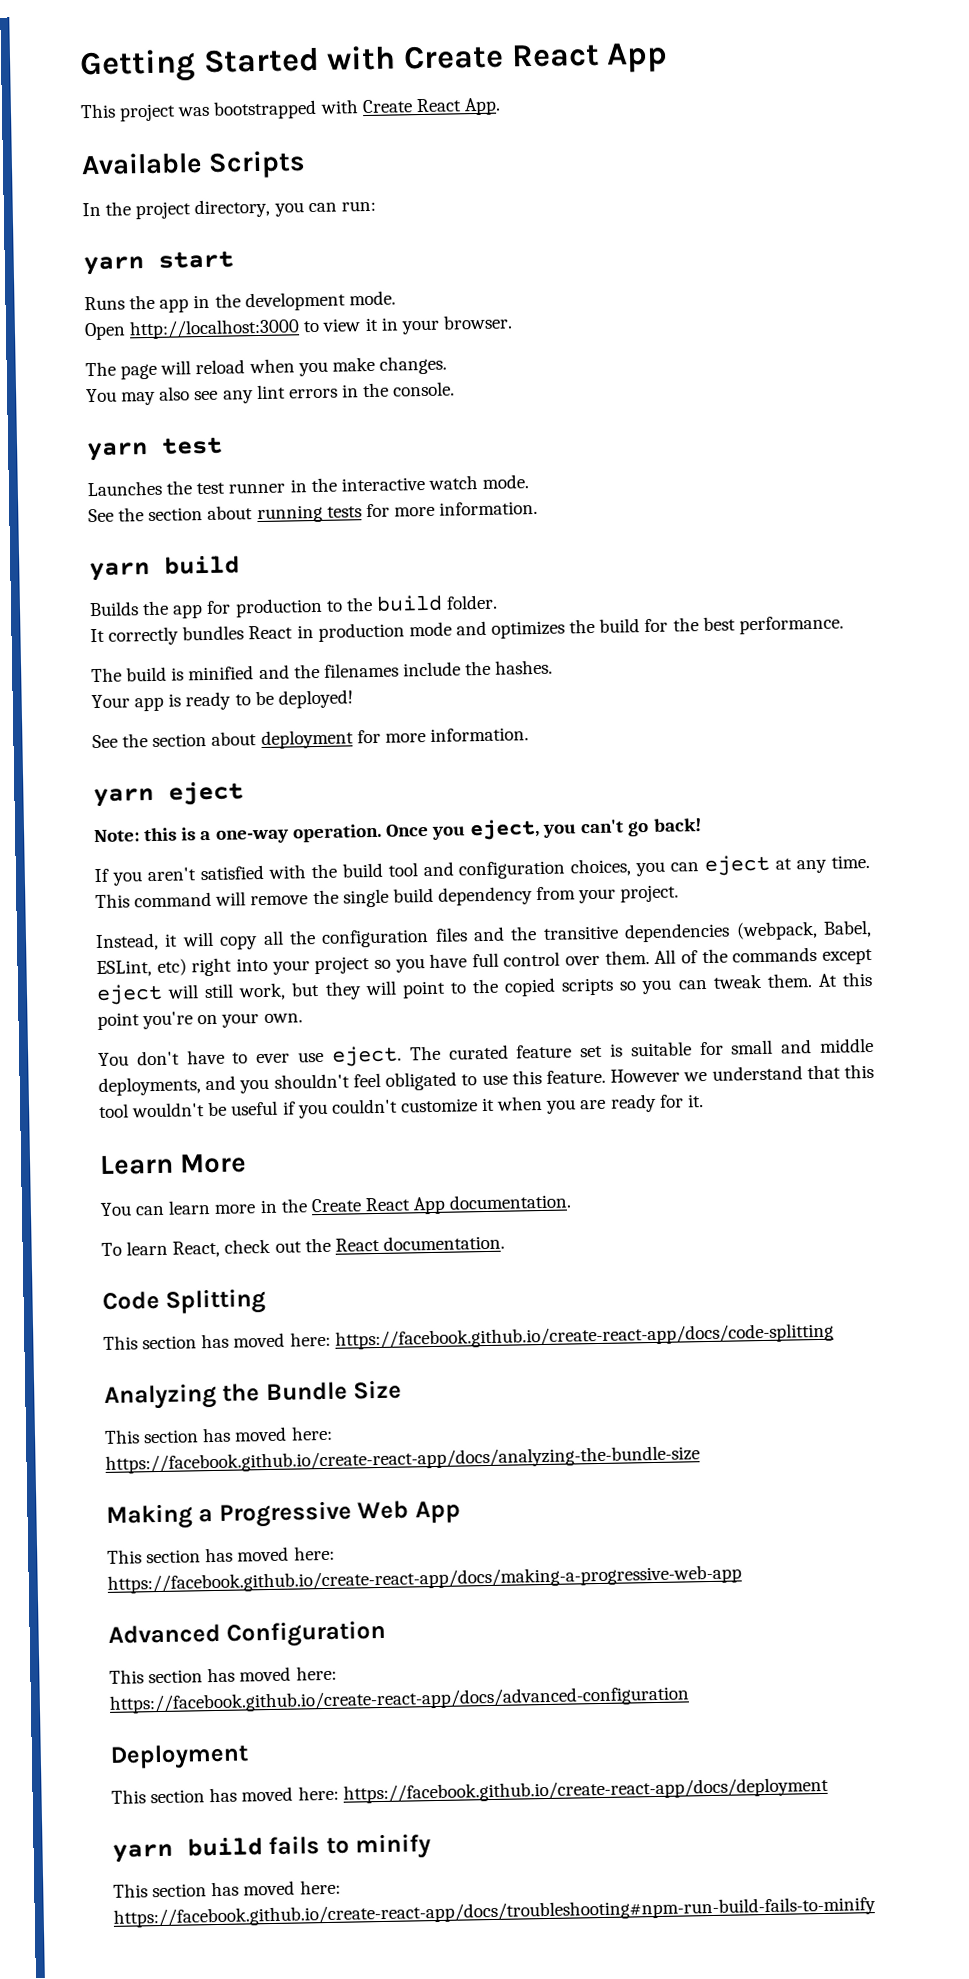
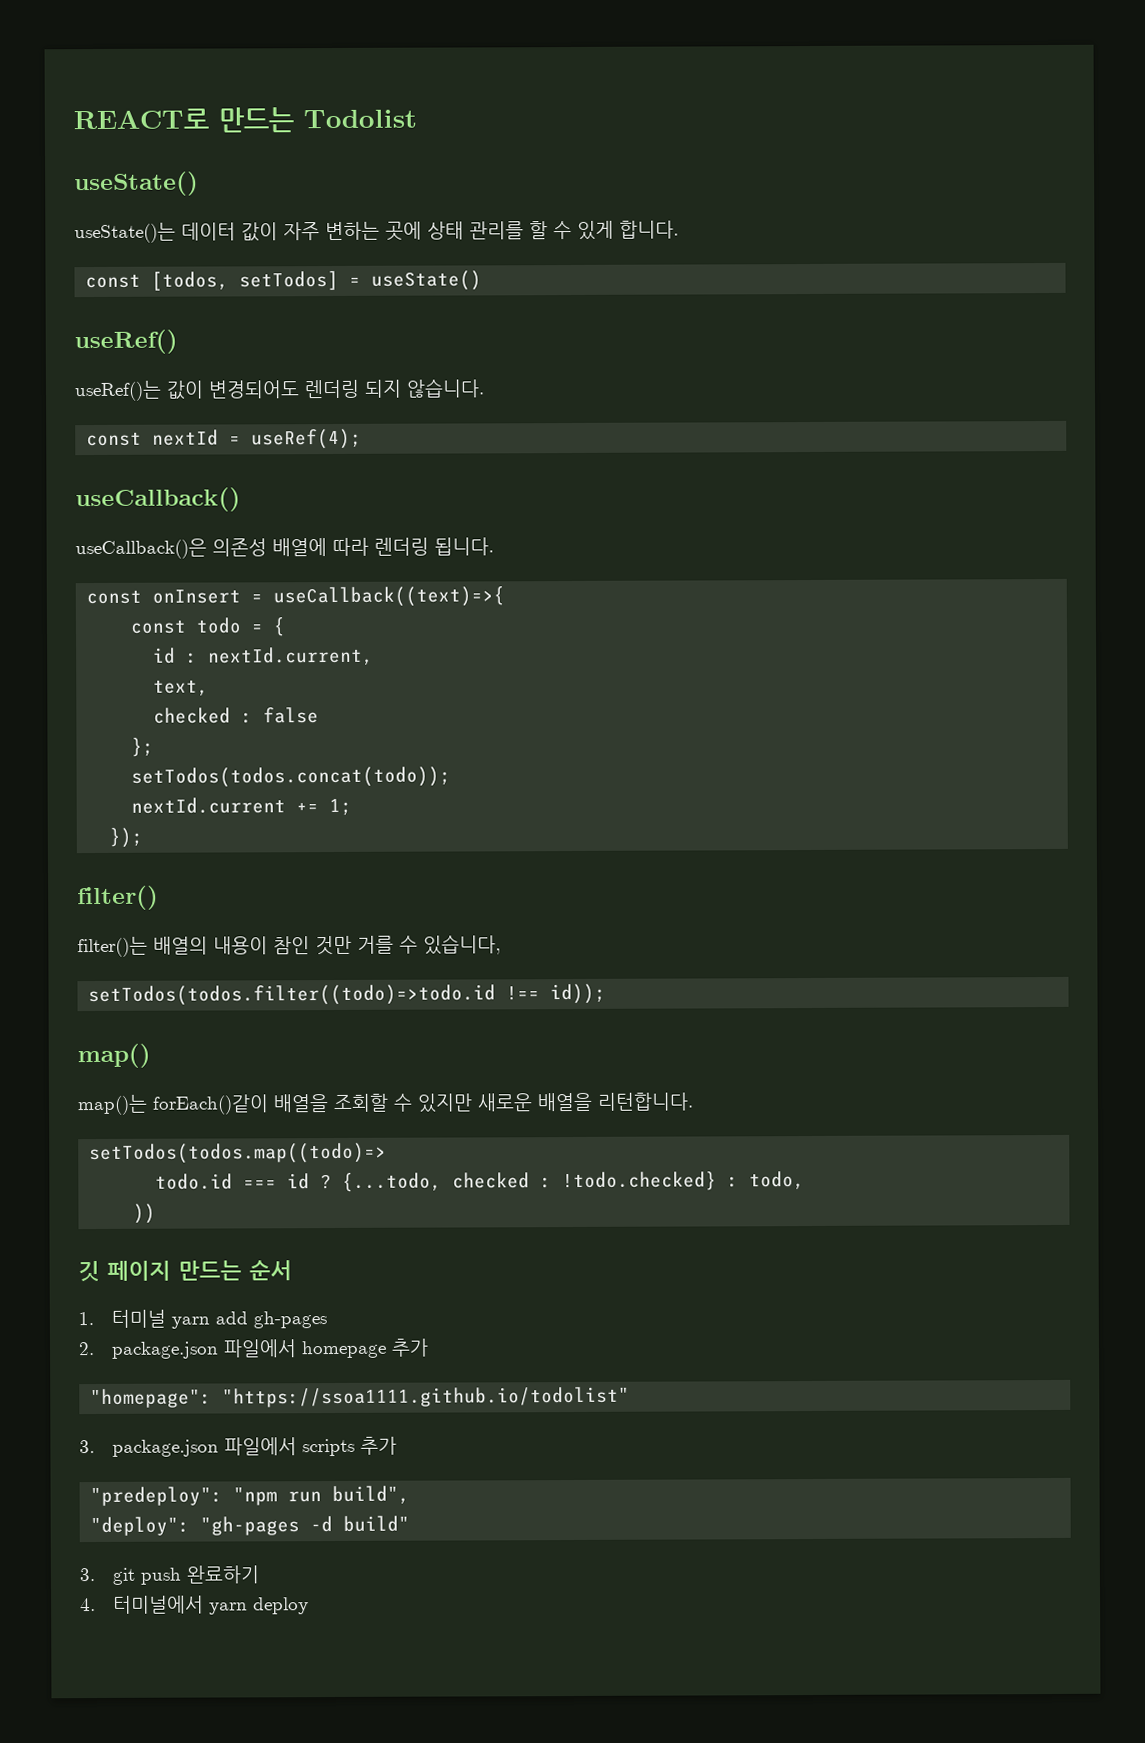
[79,42,669,84] [80,97,501,122] [81,150,307,179] [82,198,376,220] [83,250,234,276] [84,290,396,313] [84,314,513,341] [85,355,447,380] [86,381,456,406] [87,436,223,462] [87,474,530,497] [88,500,539,524] [89,555,240,582] [89,594,499,619] [90,615,844,646] [91,659,554,683] [91,689,353,712] [92,727,529,750] [93,781,244,808] [94,818,702,844] [94,854,870,886] [95,884,680,909] [95,919,872,952] [96,946,873,978] [96,971,872,1006] [97,1011,303,1031] [98,1037,874,1067] [98,1063,874,1097] [99,1093,704,1119] [99,1153,248,1176] [100,1193,572,1216] [101,1234,505,1258] [102,1288,267,1315] [103,1322,834,1350] [104,1379,403,1410] [104,1425,333,1444] [105,1445,700,1474] [106,1500,461,1530] [107,1545,335,1564] [107,1564,742,1594] [108,1619,387,1648] [109,1665,337,1684] [109,1685,689,1714] [110,1743,249,1770] [111,1776,829,1804] [112,1833,432,1863] [113,1879,341,1898] [113,1896,876,1928] Getting Started with Create React App // This project was bootstrapped with Create React App. // Available Scripts // In the project directory, you can run: // yarn start // Runs the app in the development mode. // Open http://localhost:3000 to view it in your browser. // The page will reload when you make changes. // You may also see any lint errors in the console. // yarn test // Launches the test runner in the interactive watch mode. // See the section about running tests for more information. // yarn build // Builds the app for production to the build folder. // It correctly bundles React in production mode and optimizes the build for the best performance. // The build is minified and the filenames include the hashes. // Your app is ready to be deployed! // See the section about deployment for more information. // yarn eject // Note: this is a one-way operation. Once you eject, you can't go back! // If you aren't satisfied with the build tool and configuration choices, you can eject at any time. This command will remove the single build dependency from your project. // Instead, it will copy all the configuration files and the transitive dependencies (webpack, Babel, ESLint, etc) right into your project so you have full control over them. All of the commands except eject will still work, but they will point to the copied scripts so you can tweak them. At this point you're on your own. // You don't have to ever use eject. The curated feature set is suitable for small and middle deployments, and you shouldn't feel obligated to use this feature. However we understand that this tool wouldn't be useful if you couldn't customize it when you are ready for it. // Learn More // You can learn more in the Create React App documentation. // To learn React, check out the React documentation. // Code Splitting // This section has moved here: https://facebook.github.io/create-react-app/docs/code-splitting // Analyzing the Bundle Size // This section has moved here: https://facebook.github.io/create-react-app/docs/analyzing-the-bundle-size // Making a Progressive Web App // This section has moved here: https://facebook.github.io/create-react-app/docs/making-a-progressive-web-app // Advanced Configuration // This section has moved here: https://facebook.github.io/create-react-app/docs/advanced-configuration // Deployment // This section has moved here: https://facebook.github.io/create-react-app/docs/deployment // yarn build fails to minify // This section has moved here: https://facebook.github.io/create-react-app/docs/troubleshooting#npm-run-build-fails-to-minify -> [73,107,417,133] [74,171,199,197] [74,220,679,244] [85,270,483,291] [74,329,178,355] [74,378,485,402] [86,428,363,450] [75,487,241,513] [75,537,494,560] [86,586,506,608] [130,617,287,637] [153,646,375,666] [153,679,210,696] [153,707,320,724] [131,737,155,757] [131,766,452,788] [131,797,353,816] [109,827,144,848] [77,885,159,911] [77,934,501,958] [88,983,607,1007] [77,1043,151,1069] [77,1092,694,1116] [89,1142,388,1165] [155,1171,806,1192] [133,1203,157,1224] [78,1260,292,1283] [78,1309,327,1329] [78,1338,429,1359] [90,1386,631,1409] [79,1436,397,1457] [90,1485,411,1507] [90,1515,411,1537] [79,1565,259,1585] [80,1595,309,1615] REACT로 만드는 Todolist // useState() // useState()는 데이터 값이 자주 변하는 곳에 상태 관리를 할 수 있게 합니다. // const [todos, setTodos] = useState() // useRef() // useRef()는 값이 변경되어도 렌더링 되지 않습니다. // const nextId = useRef(4); // useCallback() // useCallback()은 의존성 배열에 따라 렌더링 됩니다. // const onInsert = useCallback((text)=>{ // const todo = { // id : nextId.current, // text, // checked : false // }; // setTodos(todos.concat(todo)); // nextId.current += 1; // }); // filter() // filter()는 배열의 내용이 참인 것만 거를 수 있습니다, // setTodos(todos.filter((todo)=>todo.id !== id)); // map() // map()는 forEach()같이 배열을 조회할 수 있지만 새로운 배열을 리턴합니다. // setTodos(todos.map((todo)=> // todo.id === id ? {...todo, checked : !todo.checked} : todo, // )) // 깃 페이지 만드는 순서 // 1. 터미널 yarn add gh-pages // 2. package.json 파일에서 homepage 추가 // "homepage": "https://ssoa1111.github.io/todolist" // 3. package.json 파일에서 scripts 추가 // "predeploy": "npm run build", // "deploy": "gh-pages -d build" // 3. git push 완료하기 // 4. 터미널에서 yarn deploy

